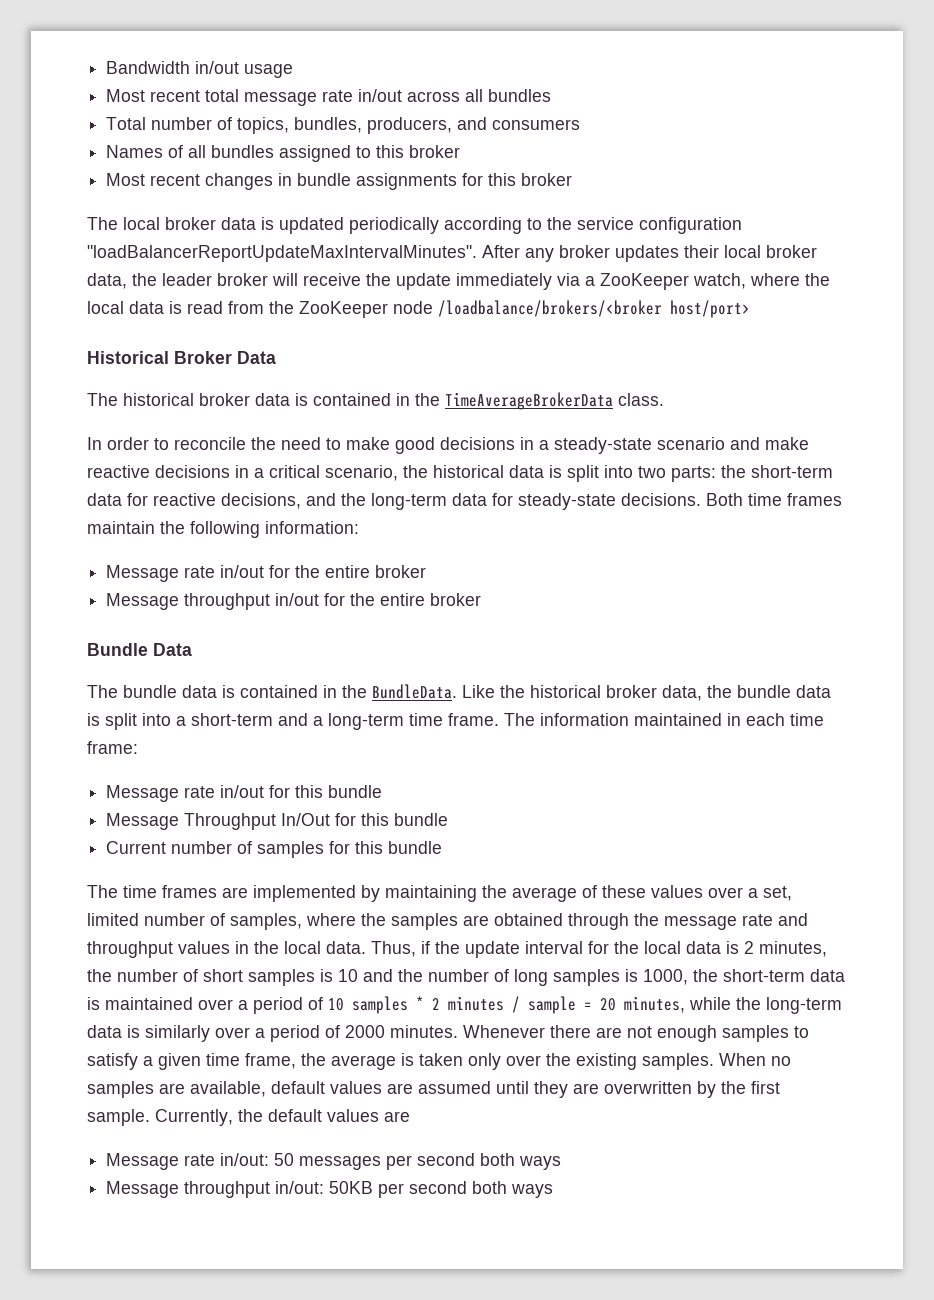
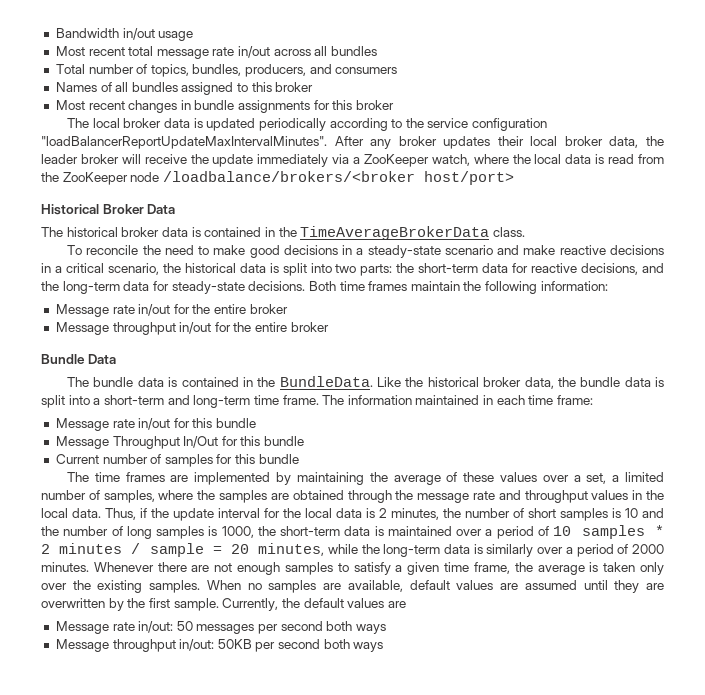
[87,437,169,450] In order to -> [66,245,82,255] To
[313,716,323,726] a -> (190, 400) none
(792, 893) none -> [612,475,620,482] a

